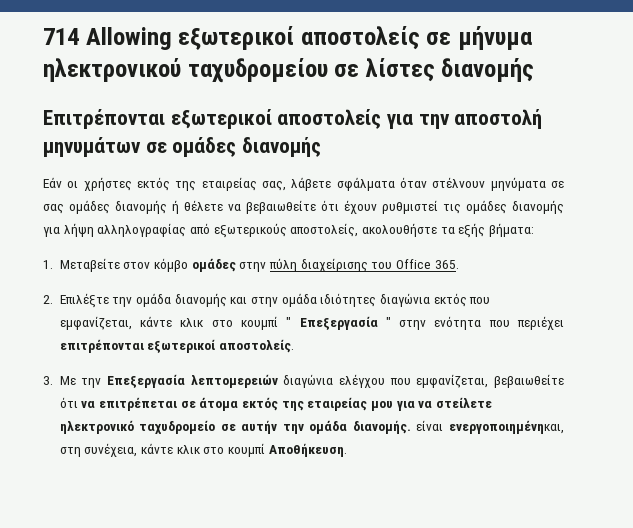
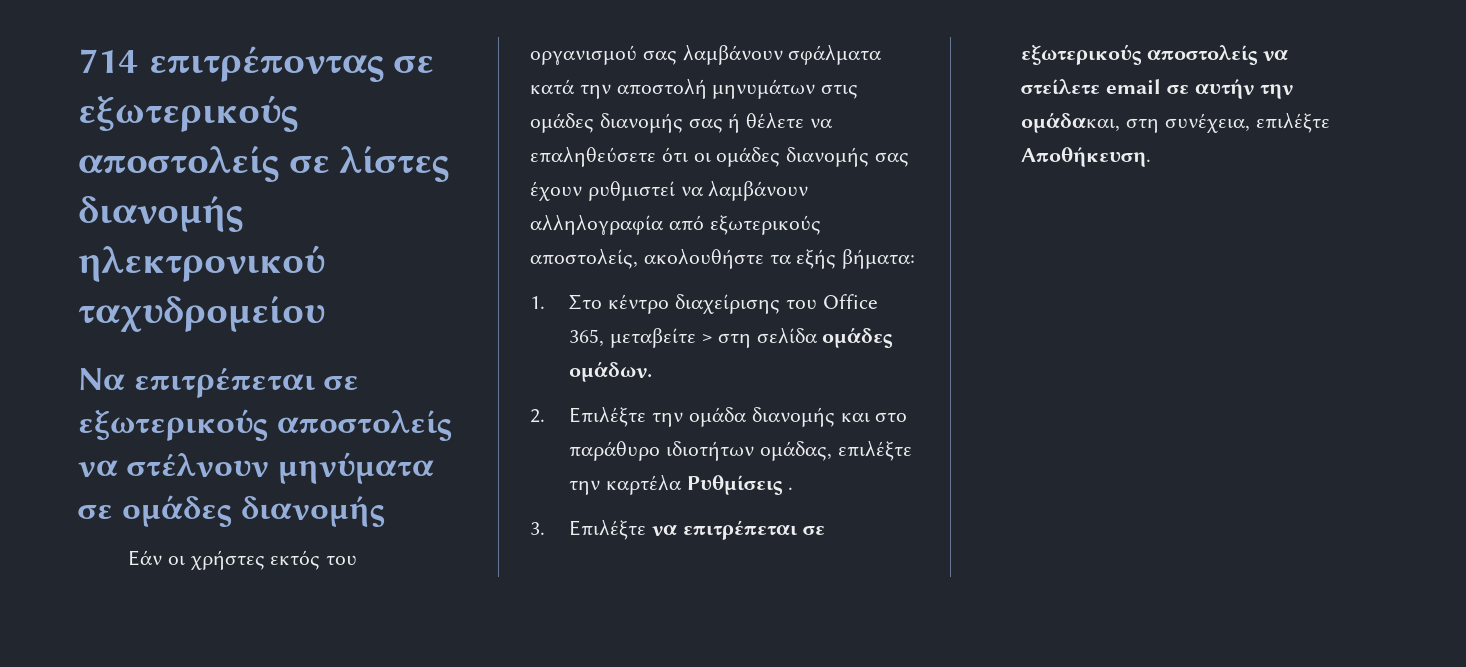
[85,26,533,50] [43,58,535,83] [43,109,543,129] [43,137,141,157] Allowing εξωτερικοί αποστολείς σε μήνυμα ηλεκτρονικού ταχυδρομείου σε λίστες διανομής // Επιτρέπονται εξωτερικοί αποστολείς για την αποστολή μηνυμάτων -> [148,46,435,82] [78,95,298,132] [78,146,450,182] [78,196,243,232] [78,245,325,282] [78,296,325,333] [78,367,360,398] [78,409,453,441] [78,452,435,484] επιτρέποντας σε εξωτερικούς αποστολείς σε λίστες διανομής ηλεκτρονικού ταχυδρομείου // Να επιτρέπεται σε εξωτερικούς αποστολείς να στέλνουν μηνύματα
[175,177,564,191] [43,200,167,214] της εταιρείας σας, λάβετε σφάλματα όταν στέλνουν μηνύματα σε σας ομάδες διανομής -> [326,555,358,565] [530,44,883,65] [530,78,859,99] [530,113,723,133] του οργανισμού σας λαμβάνουν σφάλματα κατά την αποστολή μηνυμάτων στις ομάδες διανομής σας
[246,200,564,214] [43,223,187,237] βεβαιωθείτε ότι έχουν ρυθμιστεί τις ομάδες διανομής για λήψη αλληλογραφίας -> [530,146,910,167] [530,180,809,201] [530,214,664,235] επαληθεύσετε ότι οι ομάδες διανομής σας έχουν ρυθμιστεί να λαμβάνουν αλληλογραφία
[59,258,459,272] Μεταβείτε στον κόμβο ομάδες στην πύλη διαχείρισης του Office 365. -> [569,294,878,314] [569,327,894,348] [569,361,653,382] Στο κέντρο διαχείρισης του Office 365, μεταβείτε > στη σελίδα ομάδες ομάδων.
[250,293,491,307] [59,316,564,330] [59,339,295,353] [43,374,564,388] [59,397,492,411] [59,420,564,435] [59,443,265,457] στην ομάδα ιδιότητες διαγώνια εκτός που εμφανίζεται, κάντε κλικ στο κουμπί " Επεξεργασία " στην ενότητα που περιέχει επιτρέπονται εξωτερικοί αποστολείς. // 3. Με την Επεξεργασία λεπτομερειών διαγώνια ελέγχου που εμφανίζεται, βεβαιωθείτε ότι να επιτρέπεται σε άτομα εκτός της εταιρείας μου για να στείλετε ηλεκτρονικό ταχυδρομείο σε αυτήν την ομάδα διανομής. είναι ενεργοποιημένηκαι, στη συνέχεια, κάντε κλικ στο κουμπί -> [875,412,908,422] [569,440,912,461] [569,474,793,495] [530,519,825,540] [1021,44,1288,65] [1021,79,1293,99] [1021,112,1330,133] στο παράθυρο ιδιοτήτων ομάδας, επιλέξτε την καρτέλα Ρυθμίσεις . // 3. Επιλέξτε να επιτρέπεται σε εξωτερικούς αποστολείς να στείλετε email σε αυτήν την ομάδακαι, στη συνέχεια, επιλέξτε

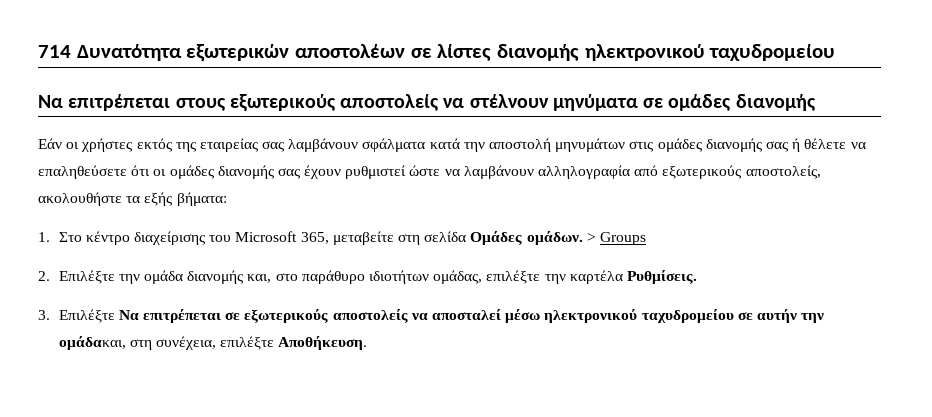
[148,46,435,82] [78,95,298,132] [78,146,279,182] επιτρέποντας σε εξωτερικούς αποστολείς -> [76,44,406,62] Δυνατότητα εξωτερικών αποστολέων
[324,376,360,390] σε -> [175,98,226,111] στους
[326,555,358,565] [530,45,637,65] του οργανισμού -> [175,138,258,152] της εταιρείας
(675, 191) none -> [409,165,441,176] ώστε
[822,294,878,309] Office -> [235,231,298,242] Microsoft
[701,334,712,343] > -> (394, 238) none
[822,327,894,348] ομάδες -> [470,231,523,245] Ομάδες
(653, 371) none -> [586,232,646,245] > Groups
[840,412,870,422] και -> [247,274,272,283] και,
[686,475,793,495] Ρυθμίσεις . -> [626,270,697,284] Ρυθμίσεις.
[652,520,825,540] [1021,44,1288,65] [1021,79,1162,95] να επιτρέπεται σε εξωτερικούς αποστολείς να στείλετε email -> [118,309,734,323] Να επιτρέπεται σε εξωτερικούς αποστολείς να αποσταλεί μέσω ηλεκτρονικού ταχυδρομείου

